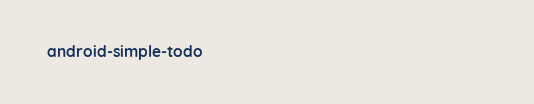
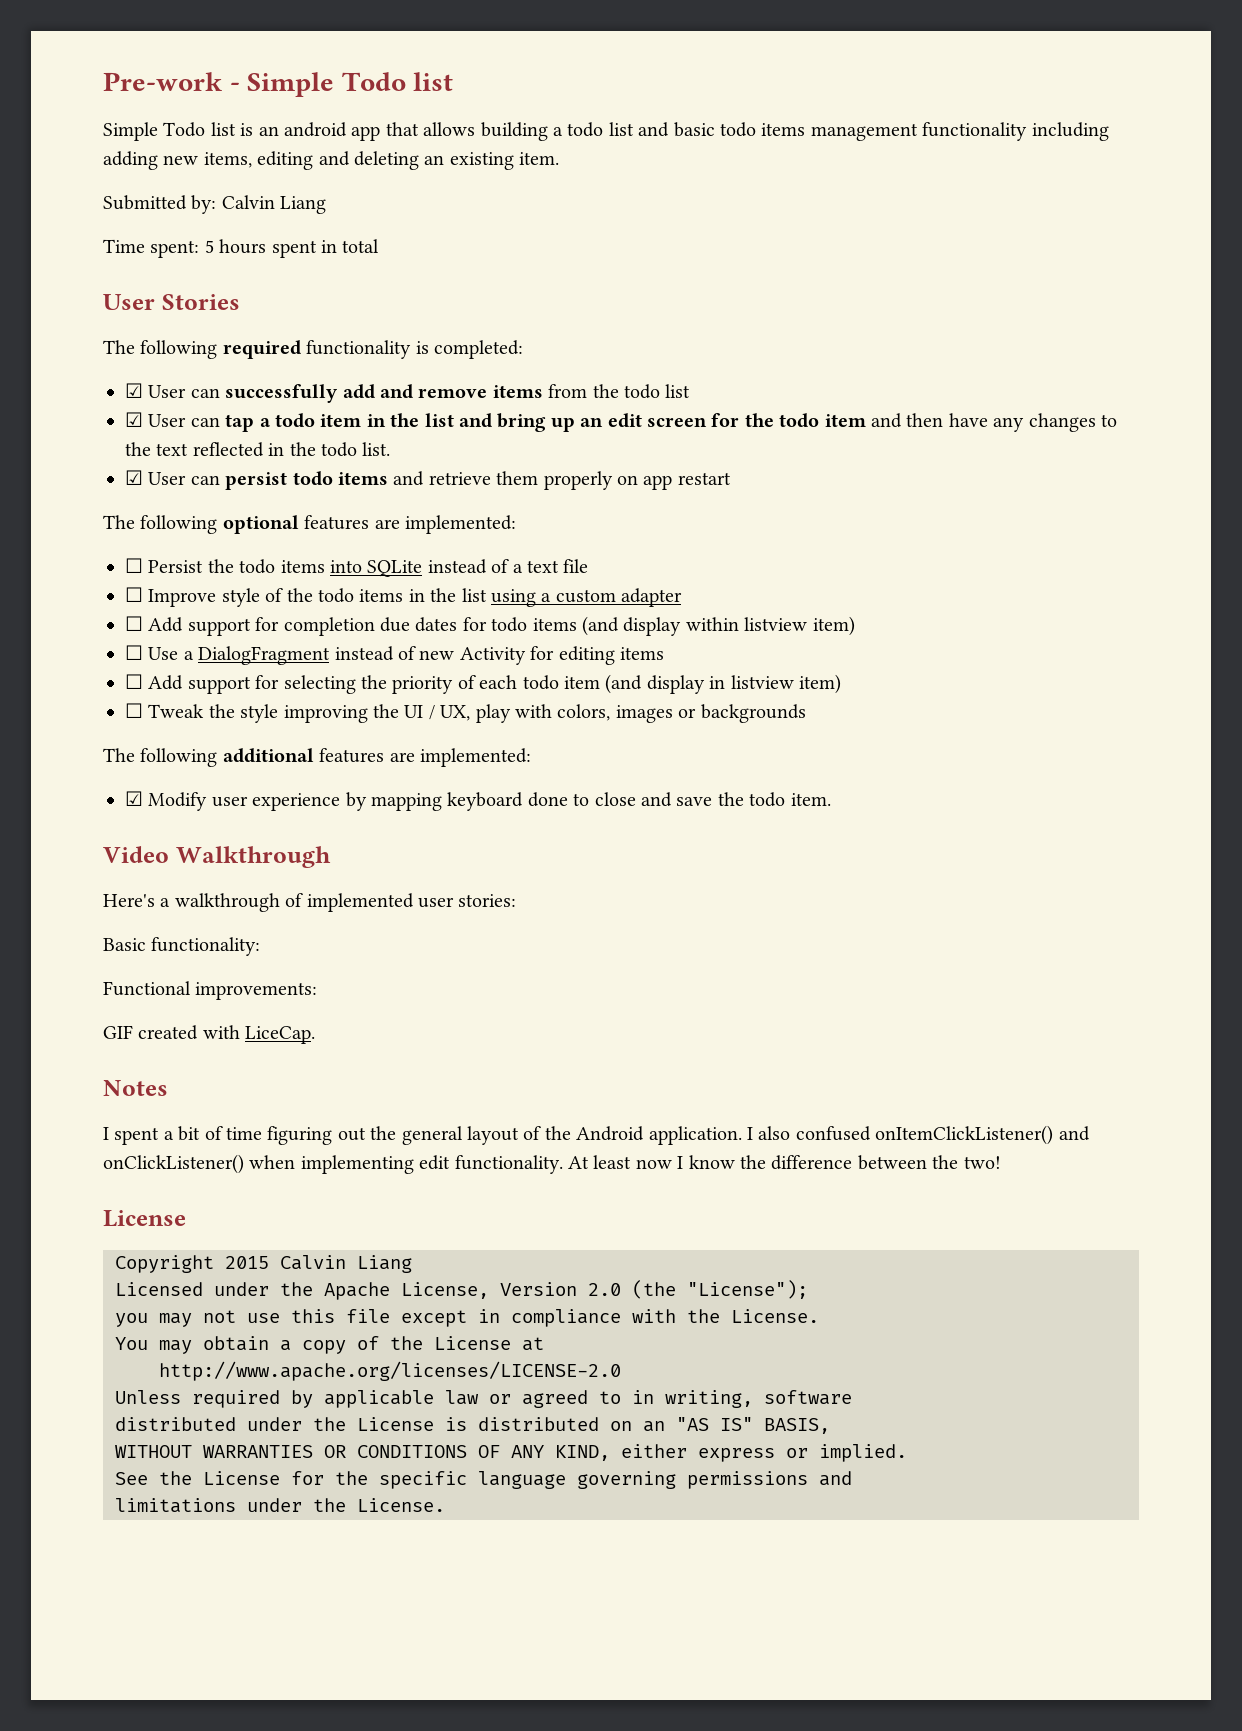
[47,45,203,60] android-simple-todo -> [103,72,454,97] [103,122,1109,141] [103,151,560,170] [103,195,327,214] [103,239,380,258] [103,294,240,310] [103,340,523,359] [125,383,691,403] [125,412,1117,432] [125,442,391,457] [125,470,731,490] [103,515,516,534] [125,558,589,577] [125,587,683,607] [125,616,855,636] [125,645,664,665] [125,674,841,694] [125,703,806,723] [103,748,531,767] [125,791,831,811] [103,846,331,868] [103,893,517,912] [103,937,261,956] [103,981,318,1000] [103,1025,316,1044] [103,1080,168,1096] [103,1125,1090,1145] [103,1154,1001,1174] [103,1210,186,1227] [115,1255,412,1273] [115,1280,808,1300] [115,1309,819,1327] [115,1336,544,1354] [159,1361,621,1381] [115,1390,852,1408] [115,1417,830,1434] [115,1444,907,1462] [115,1471,852,1489] [115,1498,445,1513] Pre-work - Simple Todo list // Simple Todo list is an android app that allows building a todo list and basic todo items management functionality including adding new items, editing and deleting an existing item. // Submitted by: Calvin Liang // Time spent: 5 hours spent in total // User Stories // The following required functionality is completed: // ☑ User can successfully add and remove items from the todo list // ☑ User can tap a todo item in the list and bring up an edit screen for the todo item and then have any changes to the text reflected in the todo list. // ☑ User can persist todo items and retrieve them properly on app restart // The following optional features are implemented: // ☐ Persist the todo items into SQLite instead of a text file // ☐ Improve style of the todo items in the list using a custom adapter // ☐ Add support for completion due dates for todo items (and display within listview item) // ☐ Use a DialogFragment instead of new Activity for editing items // ☐ Add support for selecting the priority of each todo item (and display in listview item) // ☐ Tweak the style improving the UI / UX, play with colors, images or backgrounds // The following additional features are implemented: // ☑ Modify user experience by mapping keyboard done to close and save the todo item. // Video Walkthrough // Here's a walkthrough of implemented user stories: // Basic functionality: // Functional improvements: // GIF created with LiceCap. // Notes // I spent a bit of time figuring out the general layout of the Android application. I also confused onItemClickListener() and onClickListener() when implementing edit functionality. At least now I know the difference between the two! // License // Copyright 2015 Calvin Liang // Licensed under the Apache License, Version 2.0 (the "License"); // you may not use this file except in compliance with the License. // You may obtain a copy of the License at // http://www.apache.org/licenses/LICENSE-2.0 // Unless required by applicable law or agreed to in writing, software // distributed under the License is distributed on an "AS IS" BASIS, // WITHOUT WARRANTIES OR CONDITIONS OF ANY KIND, either express or implied. // See the License for the specific language governing permissions and // limitations under the License.

